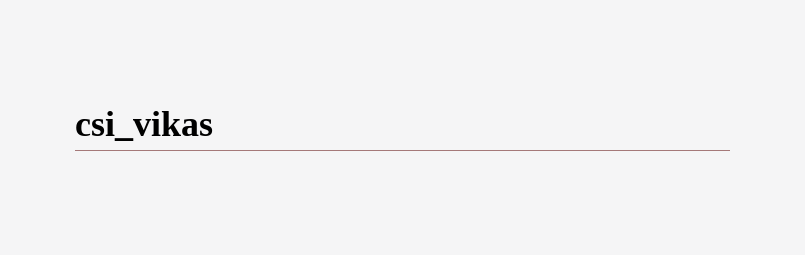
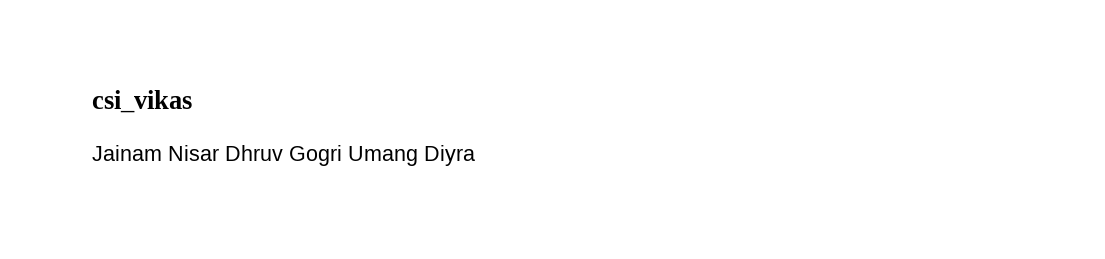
(213, 126) none -> [92,145,475,166] // Jainam Nisar Dhruv Gogri Umang Diyra

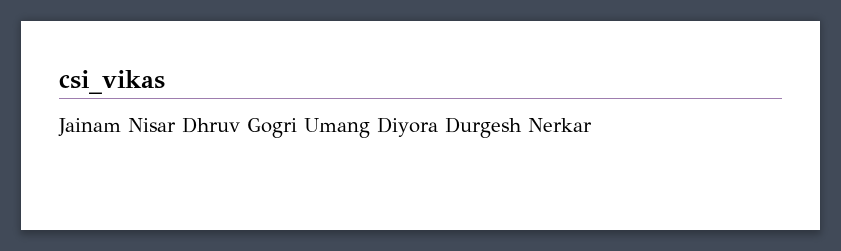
[424,145,475,166] Diyra -> [377,117,592,138] Diyora Durgesh Nerkar

